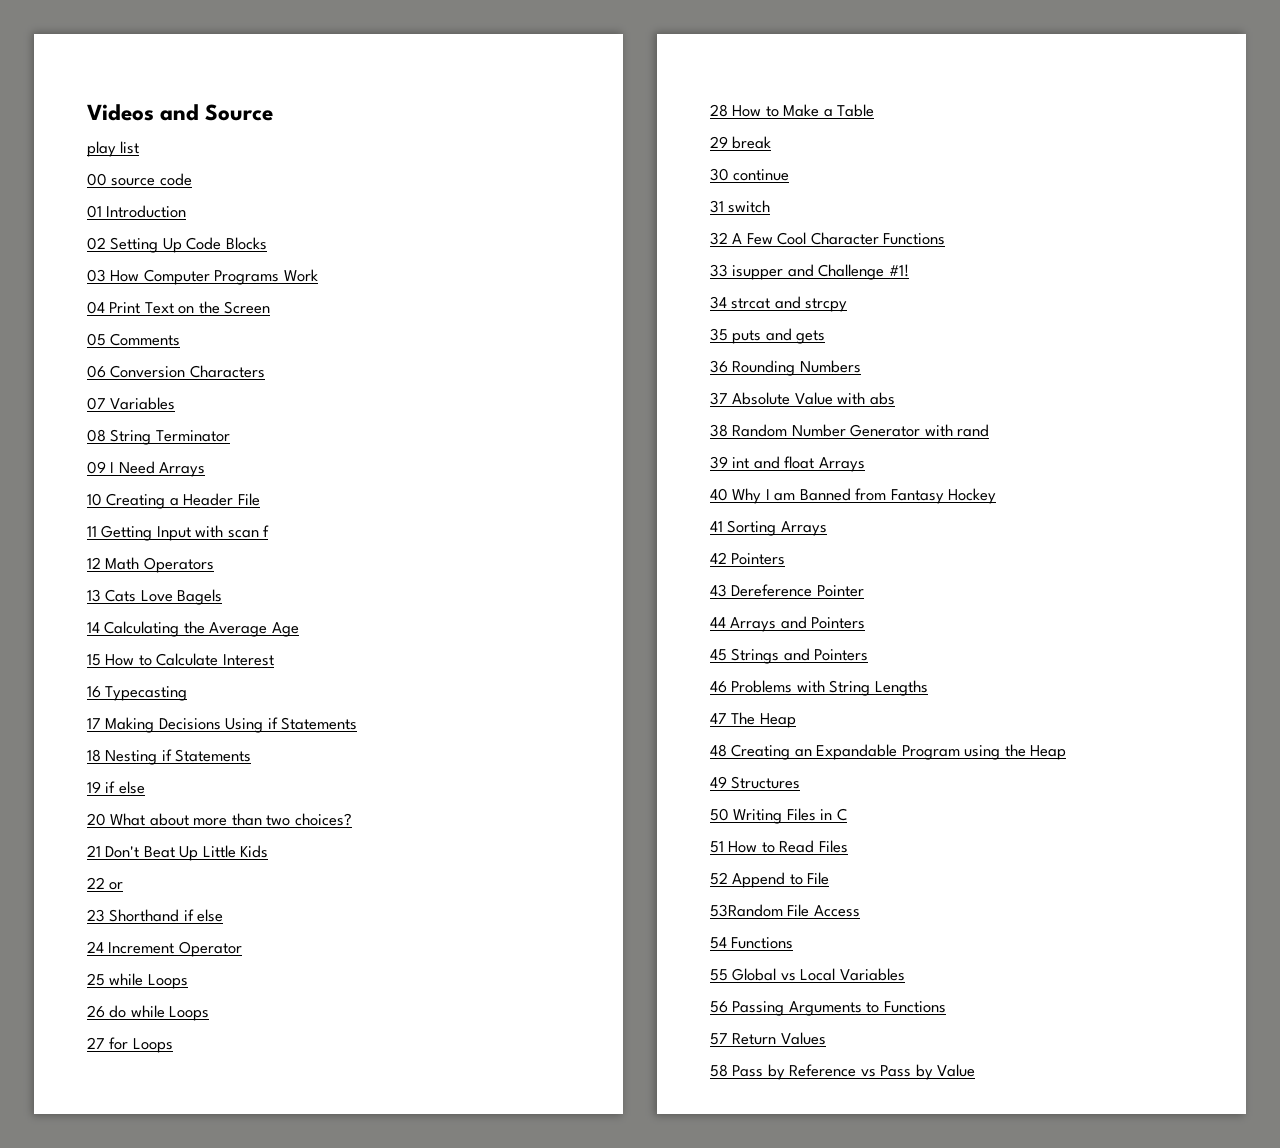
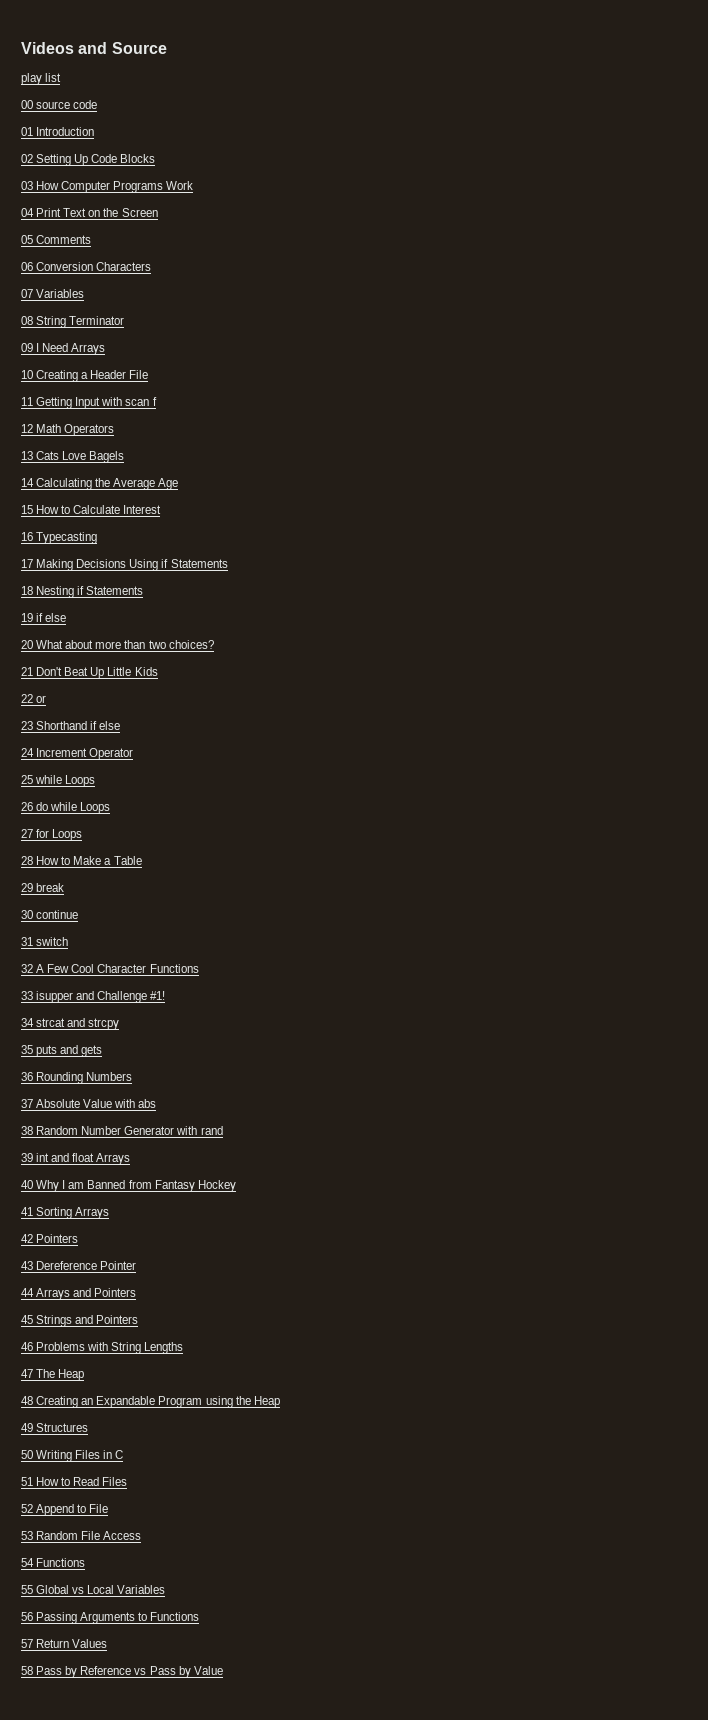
[710,904,783,917] 53Random -> [21,1531,79,1540] 53 Random

